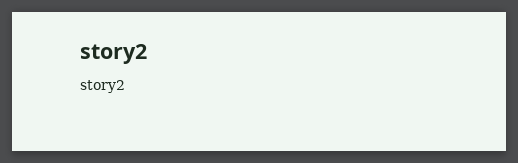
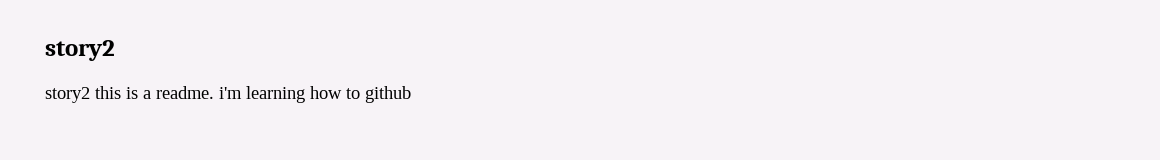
(125, 86) none -> [95,86,411,103] this is a readme. i'm learning how to github

